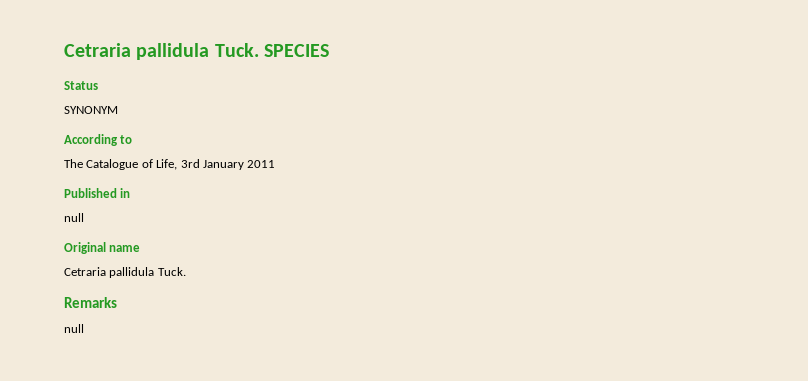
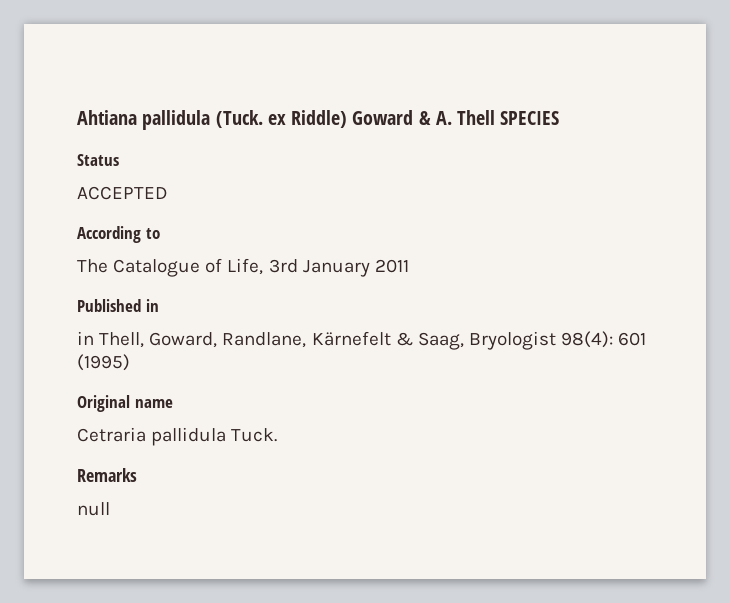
[64,43,259,60] Cetraria pallidula Tuck. -> [77,110,496,130] Ahtiana pallidula (Tuck. ex Riddle) Goward & A. Thell
[64,106,118,114] SYNONYM -> [77,186,168,200] ACCEPTED
[64,213,84,222] null -> [77,331,647,350] [77,354,130,371] in Thell, Goward, Randlane, Kärnefelt & Saag, Bryologist 98(4): 601 (1995)

